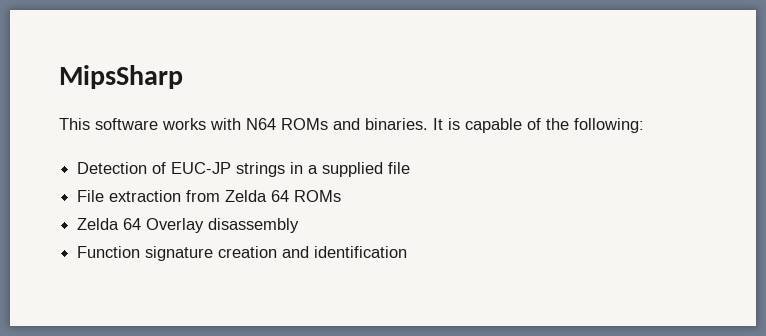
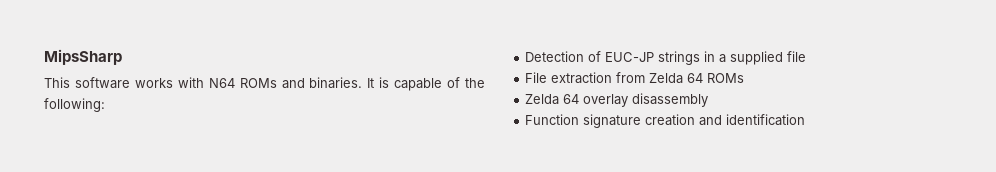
[146,218,205,233] Overlay -> [583,94,629,107] overlay

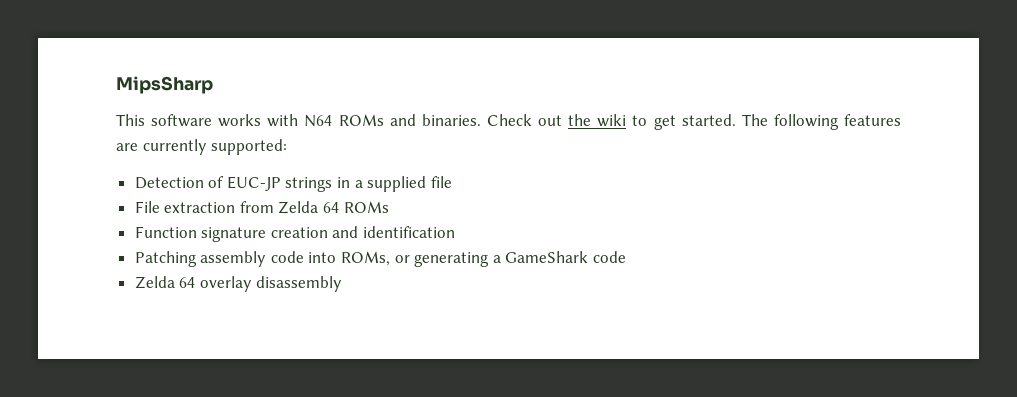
[367,77,486,91] [44,98,105,112] It is capable of the following: -> [486,114,902,130] [116,139,288,155] Check out the wiki to get started. The following features are currently supported:
[525,93,709,107] // Zelda 64 overlay disassembly -> (389, 207) none
(806, 120) none -> [134,251,627,267] [134,276,343,292] // Patching assembly code into ROMs, or generating a GameShark code // Zelda 64 overlay disassembly

